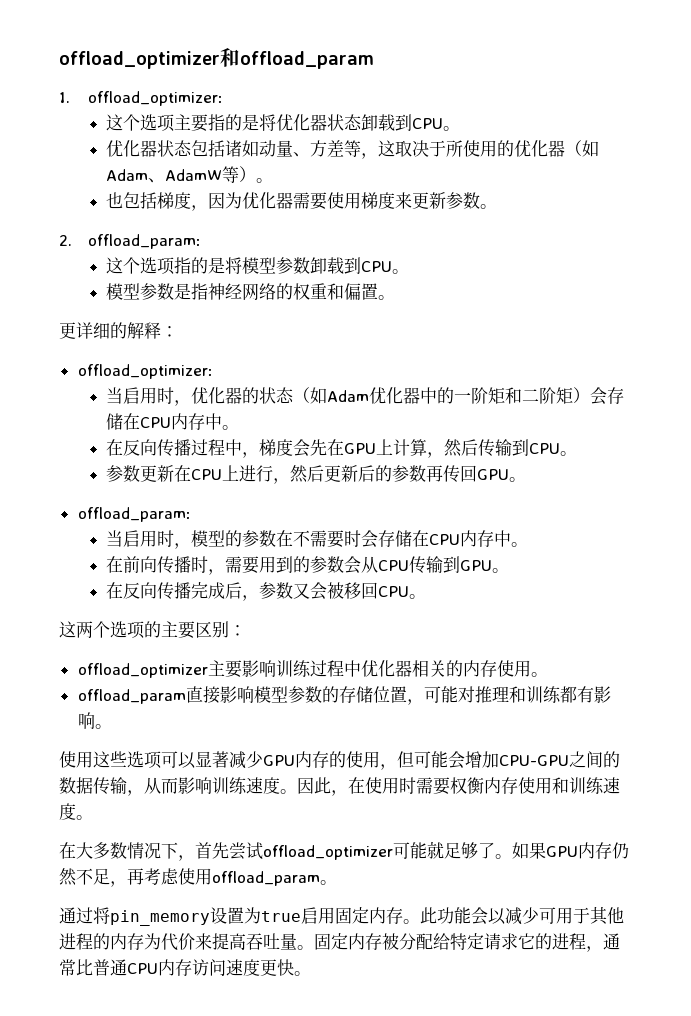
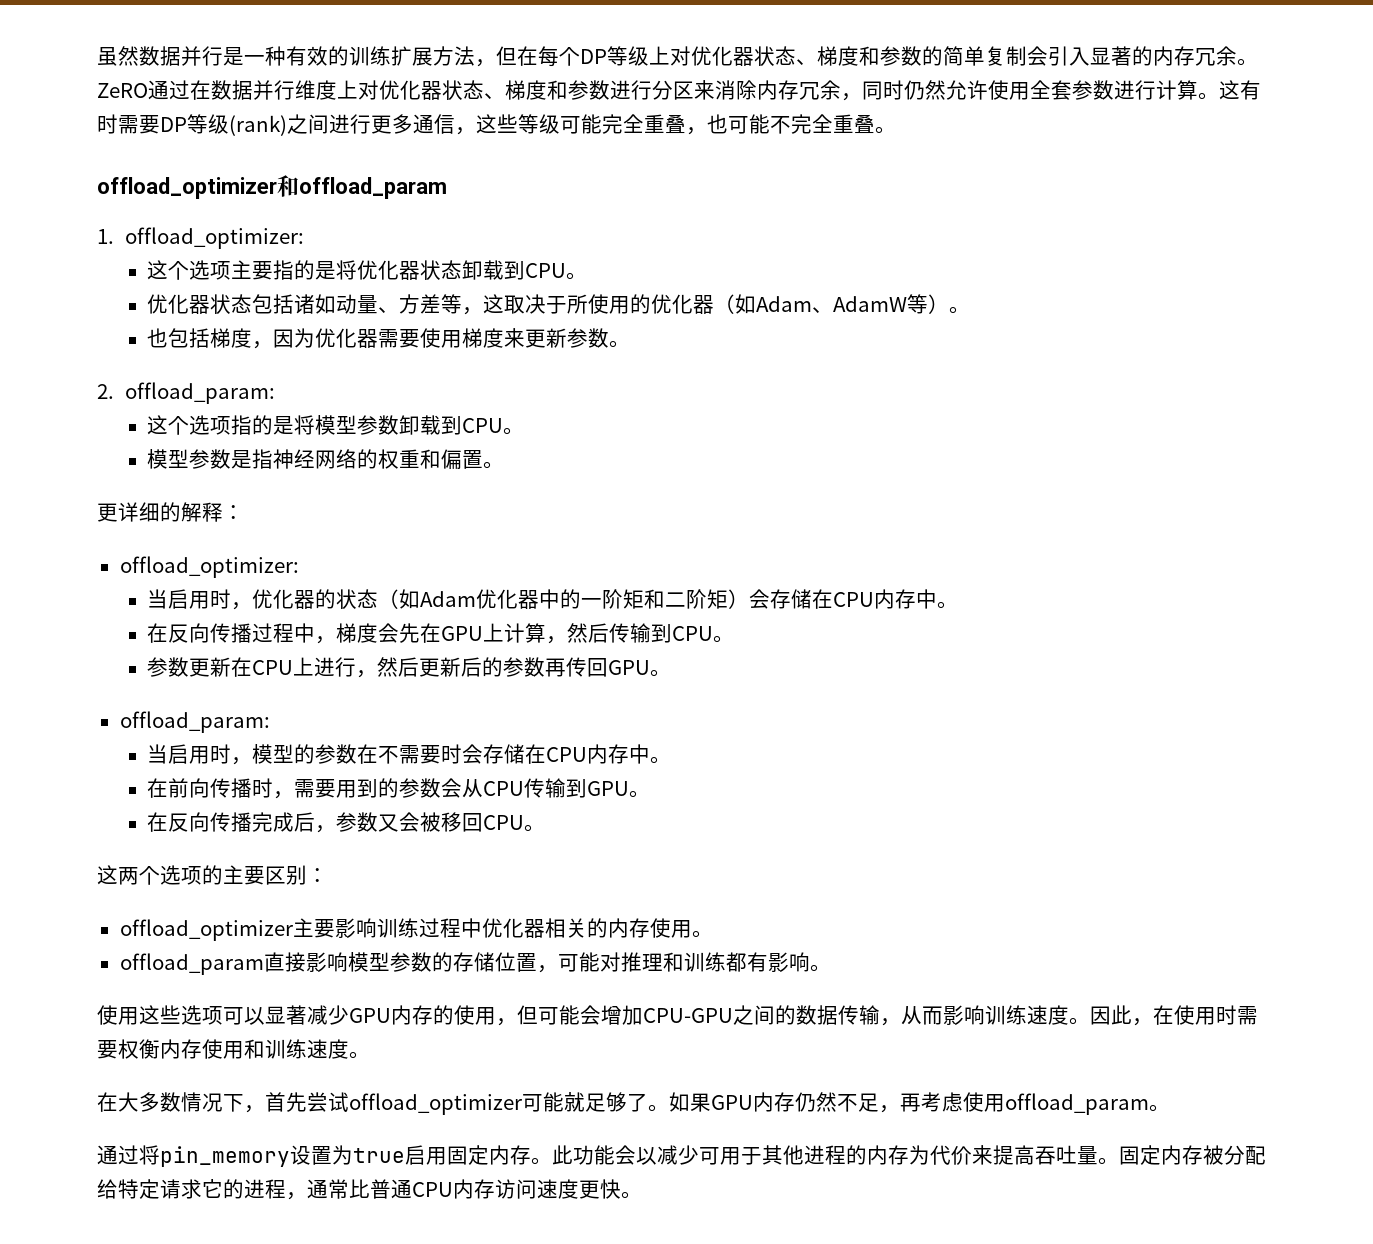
(59, 60) none -> [97,46,1258,67] [97,80,1261,101] [97,114,896,136] 虽然数据并行是一种有效的训练扩展方法，但在每个DP等级上对优化器状态、梯度和参数的简单复制会引入显著的内存冗余。ZeRO通过在数据并行维度上对优化器状态、梯度和参数进行分区来消除内存冗余，同时仍然允许使用全套参数进行计算。这有时需要DP等级(rank)之间进行更多通信，这些等级可能完全重叠，也可能不完全重叠。 //

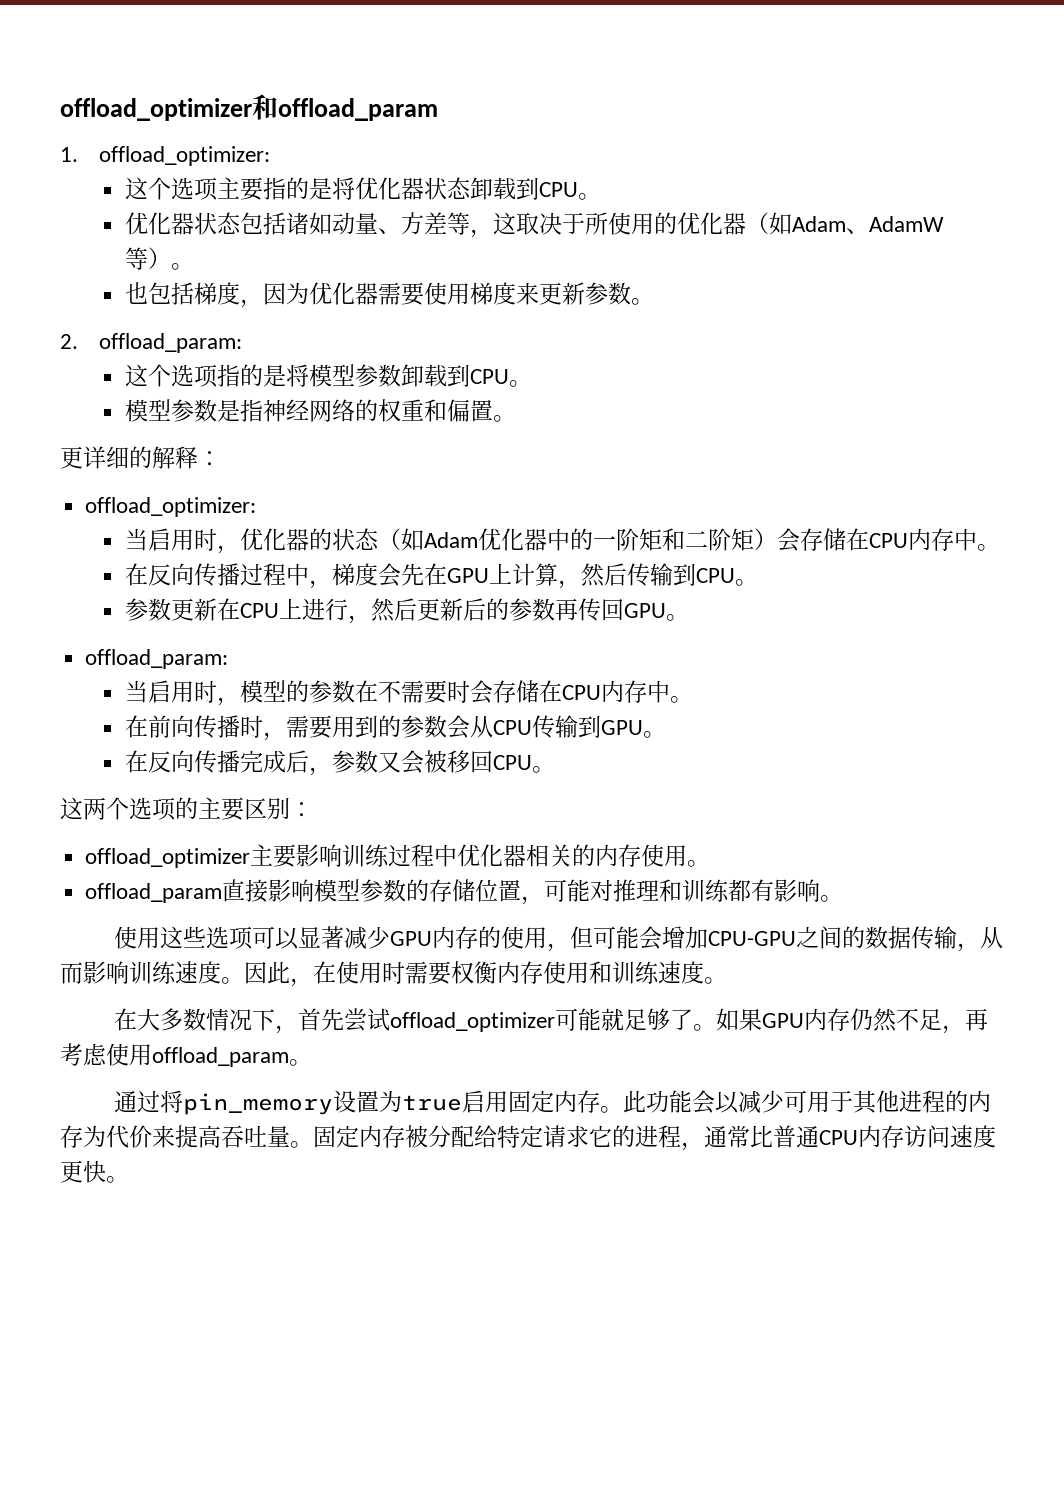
[97,46,1258,67] [97,80,1261,101] [97,114,896,136] 虽然数据并行是一种有效的训练扩展方法，但在每个DP等级上对优化器状态、梯度和参数的简单复制会引入显著的内存冗余。ZeRO通过在数据并行维度上对优化器状态、梯度和参数进行分区来消除内存冗余，同时仍然允许使用全套参数进行计算。这有时需要DP等级(rank)之间进行更多通信，这些等级可能完全重叠，也可能不完全重叠。 // -> (60, 109) none

